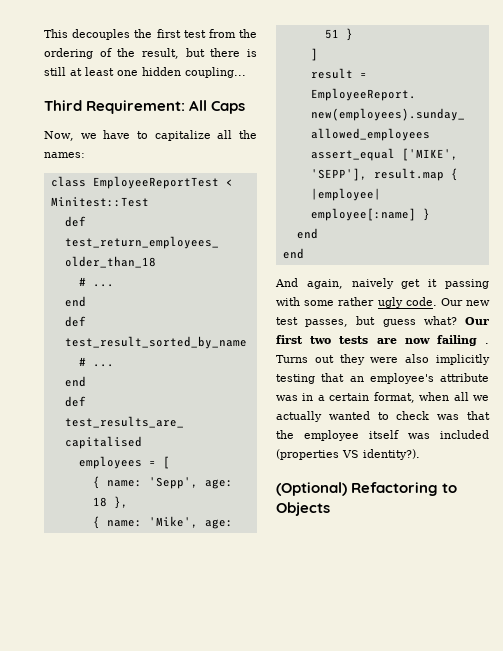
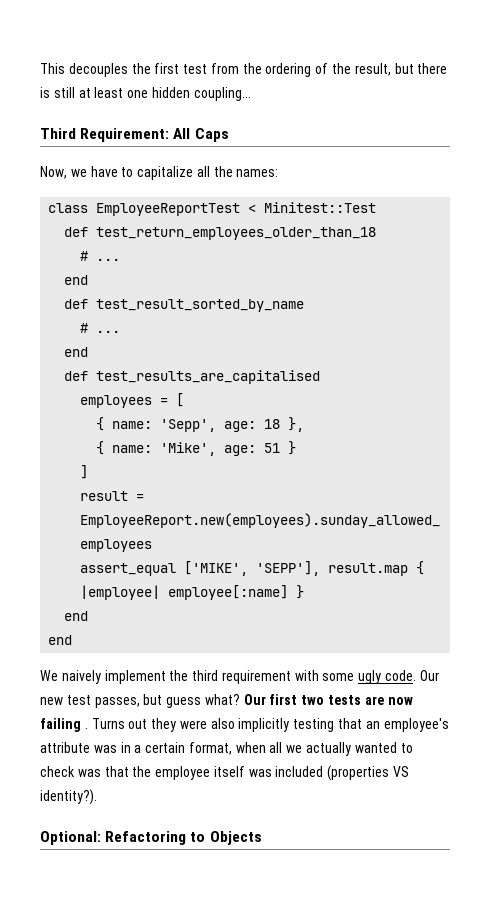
[275,278,489,289] And again, naively get it passing -> [40,670,291,684] We naively implement the third requirement
[338,297,375,306] rather -> (355, 677) none
[276,482,347,496] (Optional) -> [40,831,101,845] Optional:

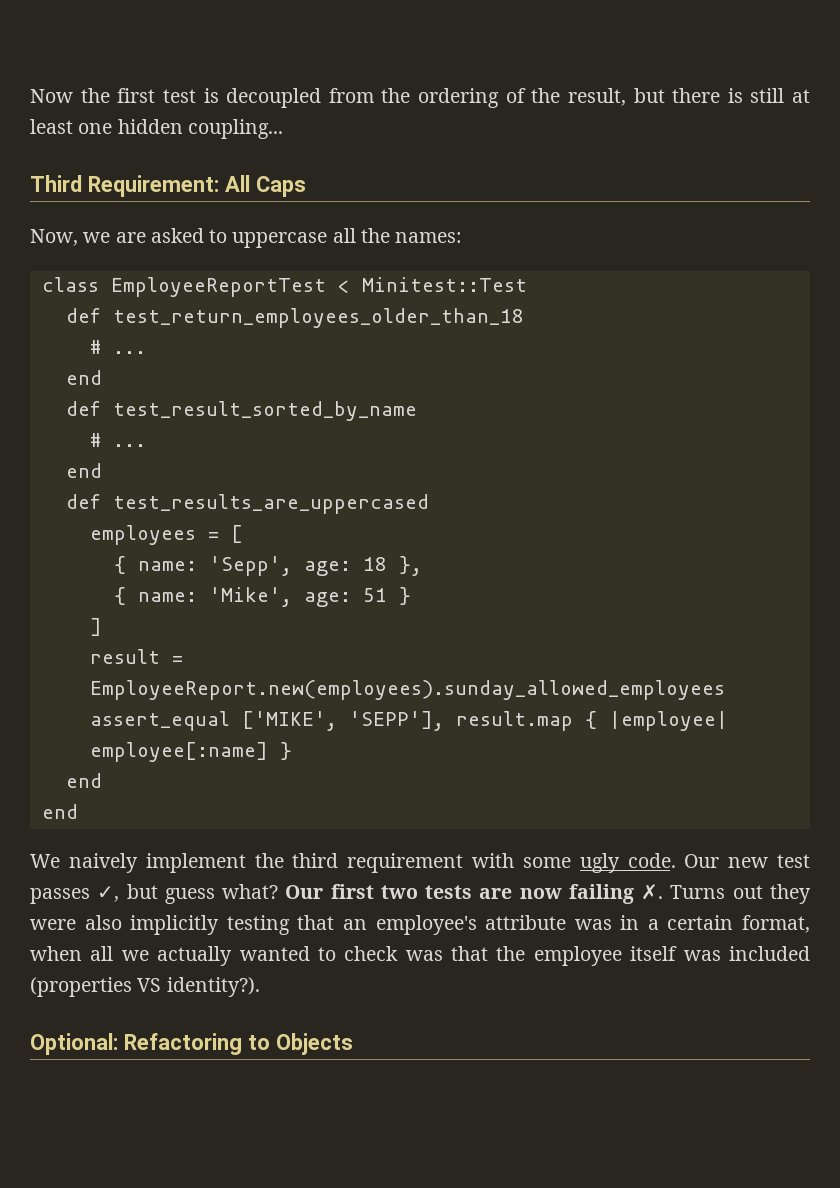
[40,63,128,77] This decouples -> [30,89,73,103] Now
(208, 69) none -> [203,88,322,108] is decoupled
[90,166,194,180] have to capitalize -> [115,228,328,248] are asked to uppercase
[96,370,321,384] test_results_are_capitalised -> [112,494,429,514] test_results_are_uppercased
[94,697,140,708] passes, -> [30,886,120,904] passes ✓,
[84,727,88,729] . -> [641,884,664,900] ✗.

